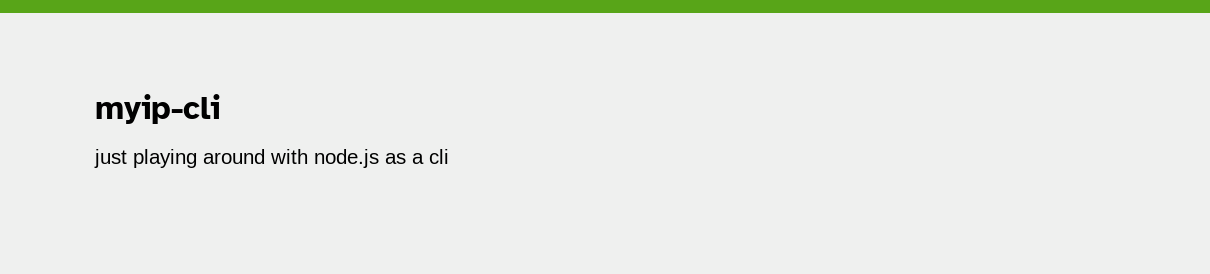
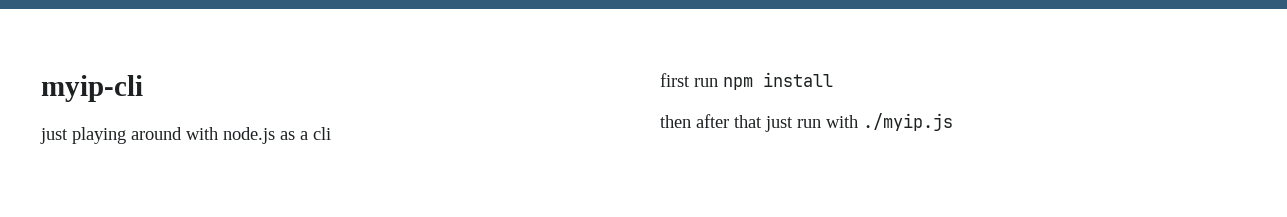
(449, 156) none -> [660,72,833,90] [660,113,953,132] // first run npm install // then after that just run with ./myip.js

